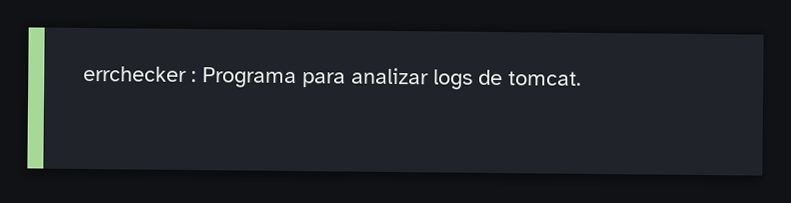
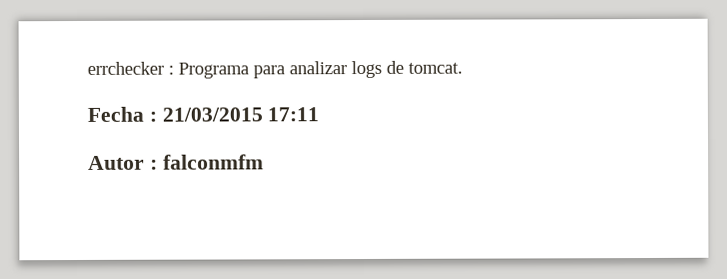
(582, 78) none -> [87,106,320,122] [88,154,264,170] // Fecha : 21/03/2015 17:11 // Autor : falconmfm

